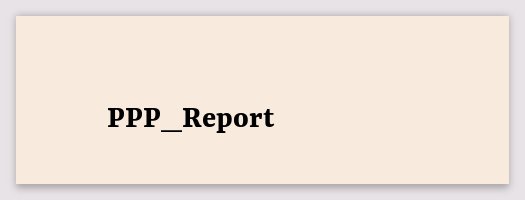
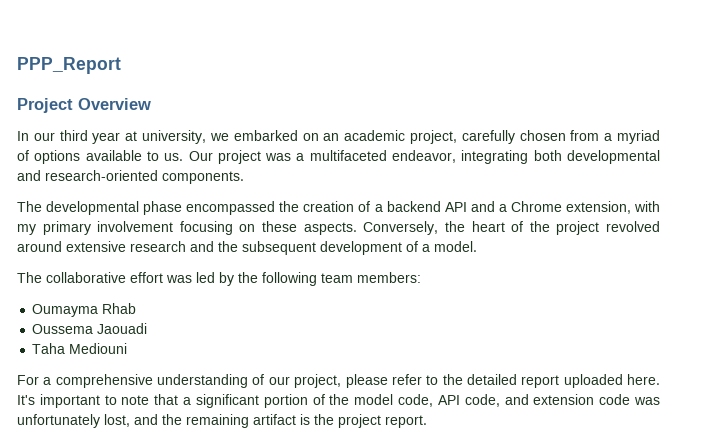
(275, 120) none -> [17,98,151,113] [17,130,660,144] [17,150,660,164] [17,170,244,184] [17,201,660,215] [17,221,661,235] [17,241,477,255] [17,272,421,286] [32,303,137,317] [32,323,148,334] [32,343,128,354] [17,374,660,388] [17,394,660,408] [17,414,427,428] // Project Overview // In our third year at university, we embarked on an academic project, carefully chosen from a myriad of options available to us. Our project was a multifaceted endeavor, integrating both developmental and research-oriented components. // The developmental phase encompassed the creation of a backend API and a Chrome extension, with my primary involvement focusing on these aspects. Conversely, the heart of the project revolved around extensive research and the subsequent development of a model. // The collaborative effort was led by the following team members: // Oumayma Rhab // Oussema Jaouadi // Taha Mediouni // For a comprehensive understanding of our project, please refer to the detailed report uploaded here. It's important to note that a significant portion of the model code, API code, and extension code was unfortunately lost, and the remaining artifact is the project report.

